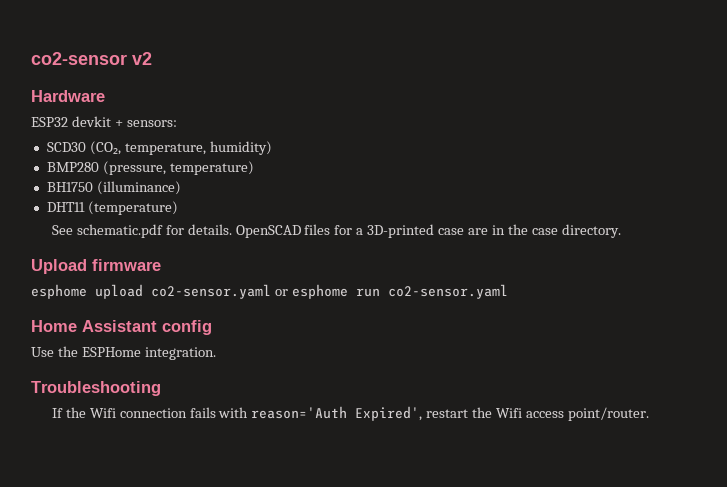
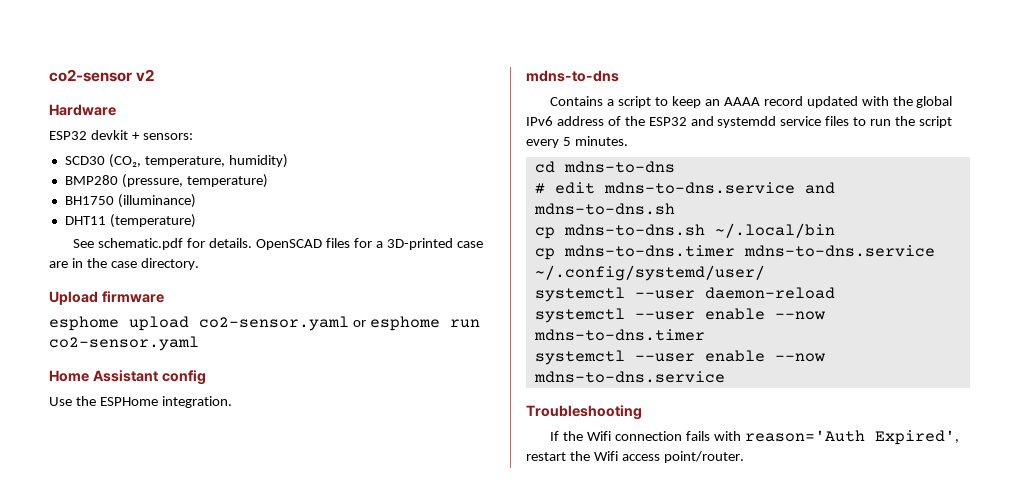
(216, 353) none -> [526,70,619,82] [550,96,953,108] [526,116,952,128] [526,136,628,148] [534,161,675,173] [534,182,835,194] [533,203,675,215] [534,223,835,239] [534,245,935,260] [534,265,765,281] [534,287,835,302] [534,308,825,323] [533,329,705,341] [534,350,825,365] [533,371,725,383] // mdns-to-dns // Contains a script to keep an AAAA record updated with the global IPv6 address of the ESP32 and systemdd service files to run the script every 5 minutes. // cd mdns-to-dns // # edit mdns-to-dns.service and mdns-to-dns.sh // cp mdns-to-dns.sh ~/.local/bin // cp mdns-to-dns.timer mdns-to-dns.service ~/.config/systemd/user/ // systemctl --user daemon-reload // systemctl --user enable --now mdns-to-dns.timer // systemctl --user enable --now mdns-to-dns.service

